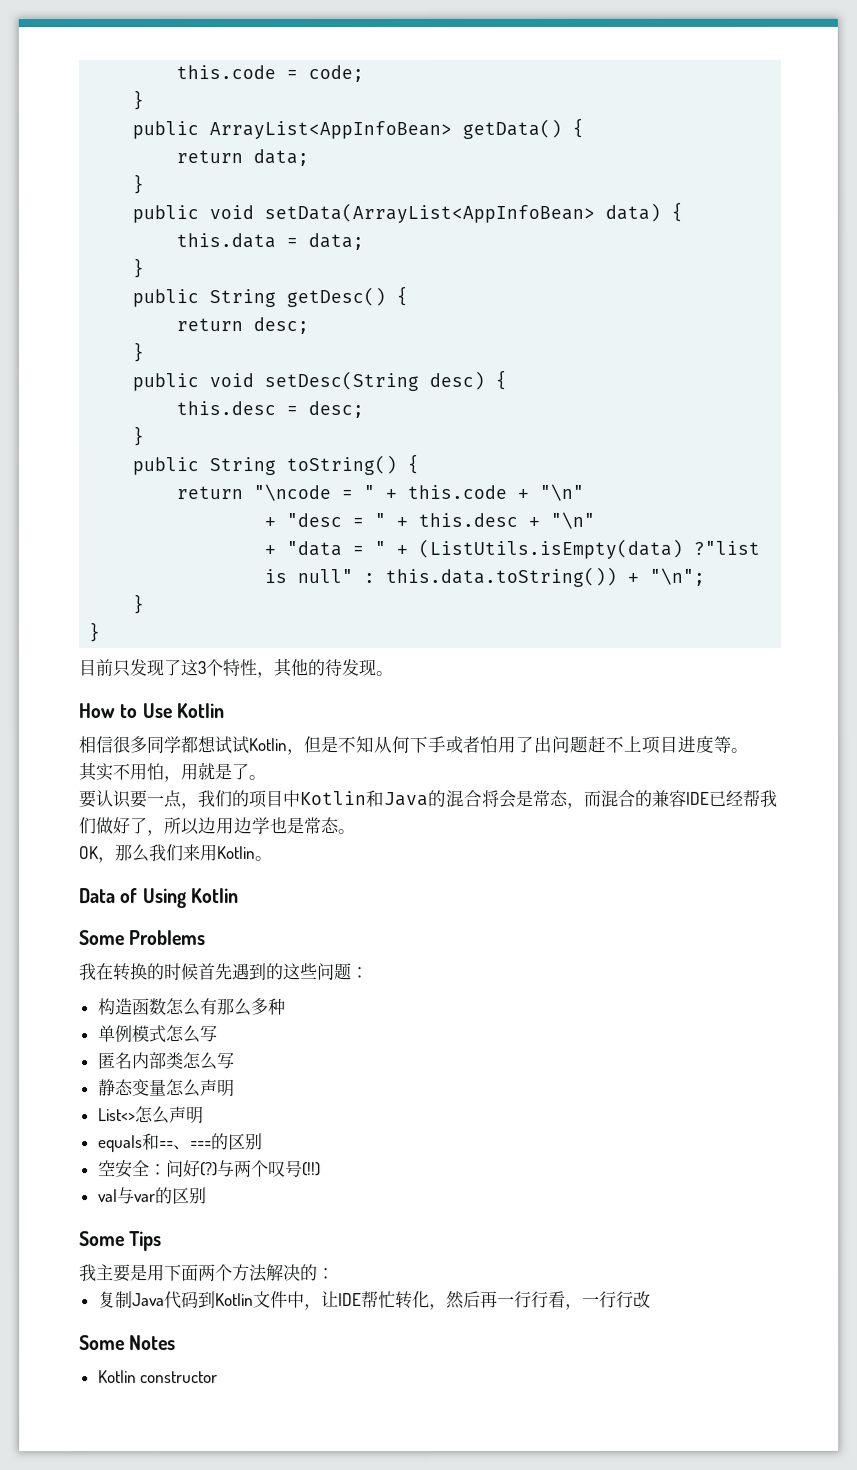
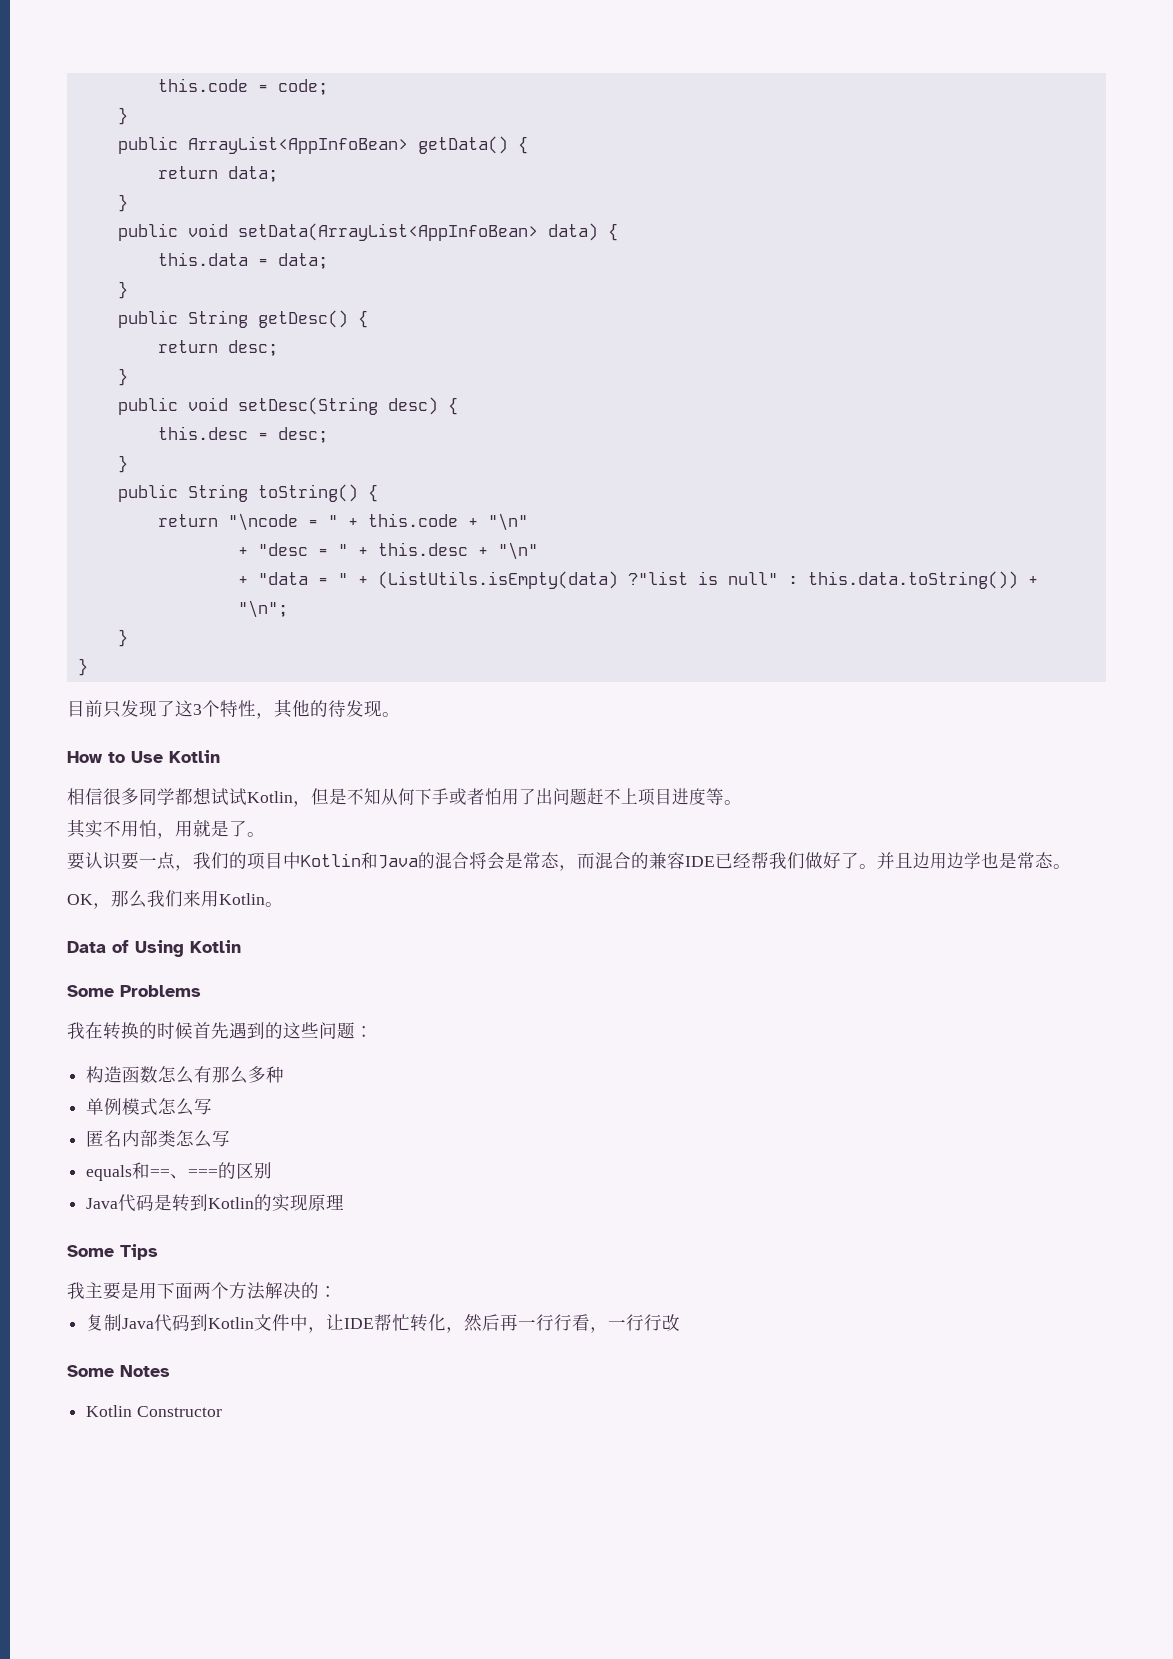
[147,817,200,837] ，所以 -> [859,852,913,869] 。并且
[97,1079,235,1098] [97,1106,204,1125] // 静态变量怎么声明 // List<>怎么声明 -> (231, 1138) none
[97,1160,321,1179] [97,1187,207,1205] 空安全：问好(?)与两个叹号(!!) // val与var的区别 -> [86,1194,345,1212] Java代码是转到Kotlin的实现原理
[140,1371,219,1384] constructor -> [136,1406,222,1417] Constructor

